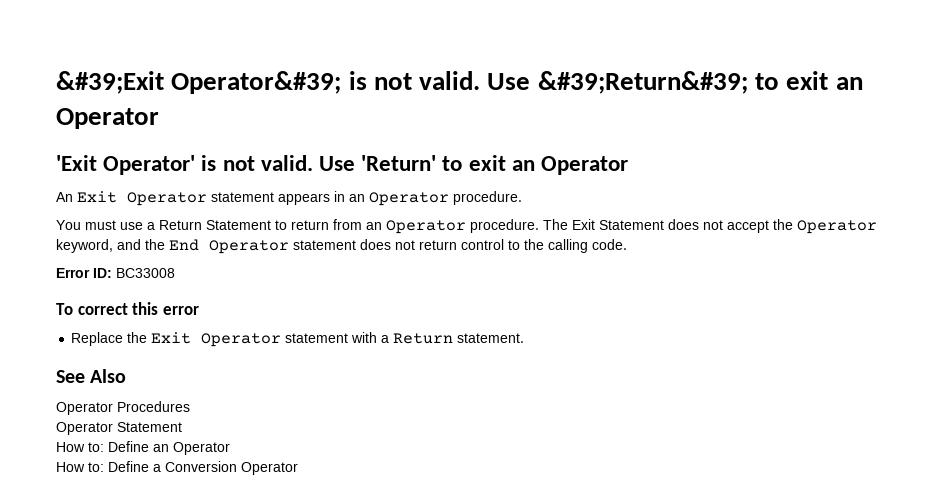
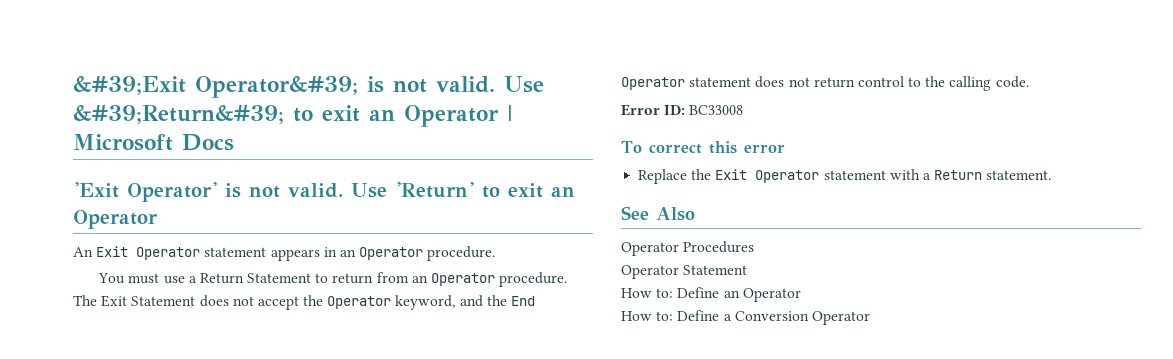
(159, 118) none -> [507,105,513,121] [73,134,234,151] | Microsoft Docs

